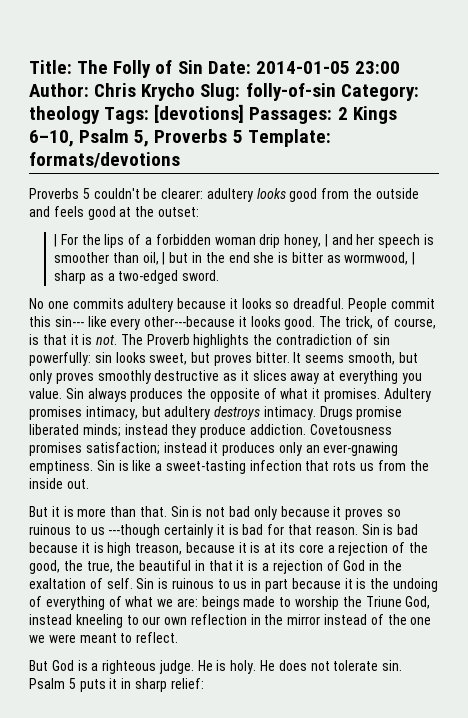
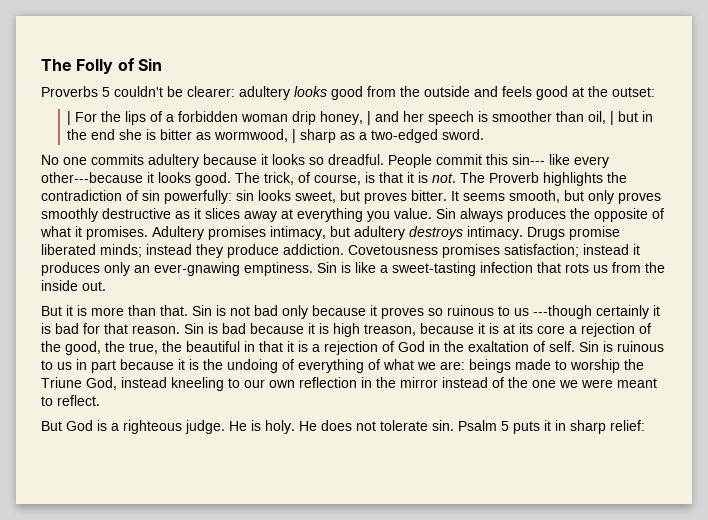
[29,60,72,74] Title: -> (41, 65) none
[207,61,400,74] [29,83,419,101] [29,104,397,124] [29,129,331,147] [29,152,180,168] Date: 2014-01-05 23:00 Author: Chris Krycho Slug: folly-of-sin Category: theology Tags: [devotions] Passages: 2 Kings 6–10, Psalm 5, Proverbs 5 Template: formats/devotions -> (162, 64) none

